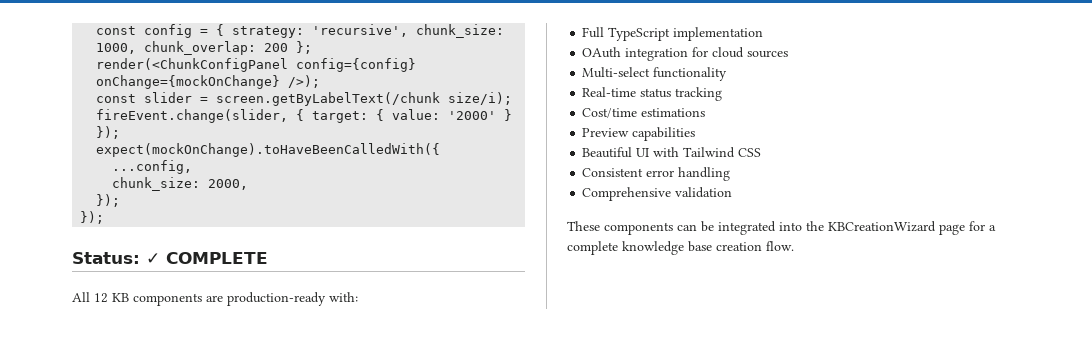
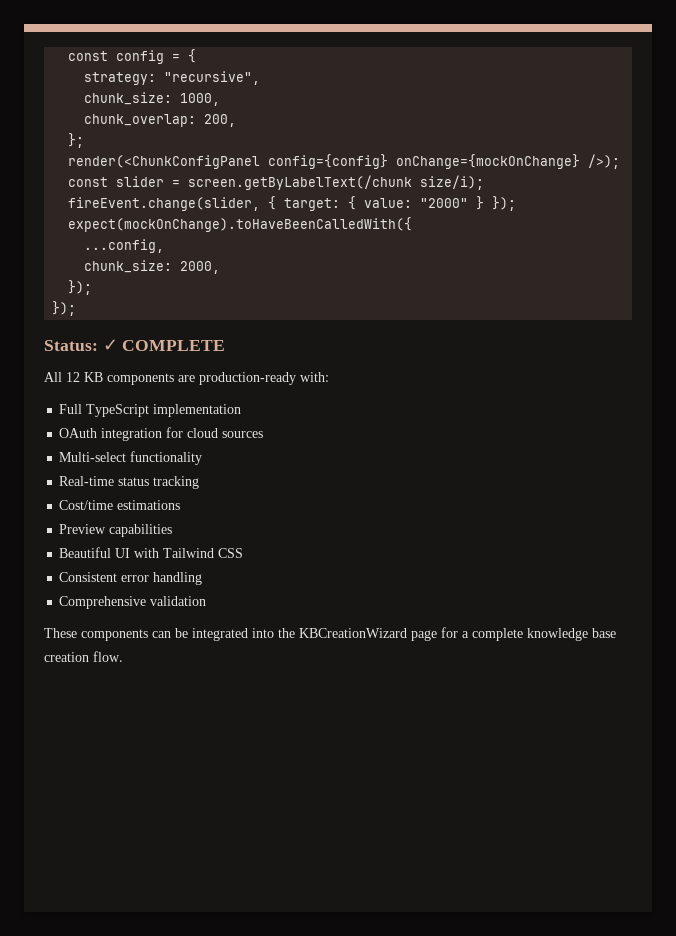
[232,24,409,38] strategy: 'recursive', -> [84,71,261,85] // strategy: "recursive", //
[144,41,289,55] chunk_overlap: 200 -> [84,114,237,127] // chunk_overlap: 200, //
[448,111,497,120] '2000' -> [420,198,469,208] "2000"

